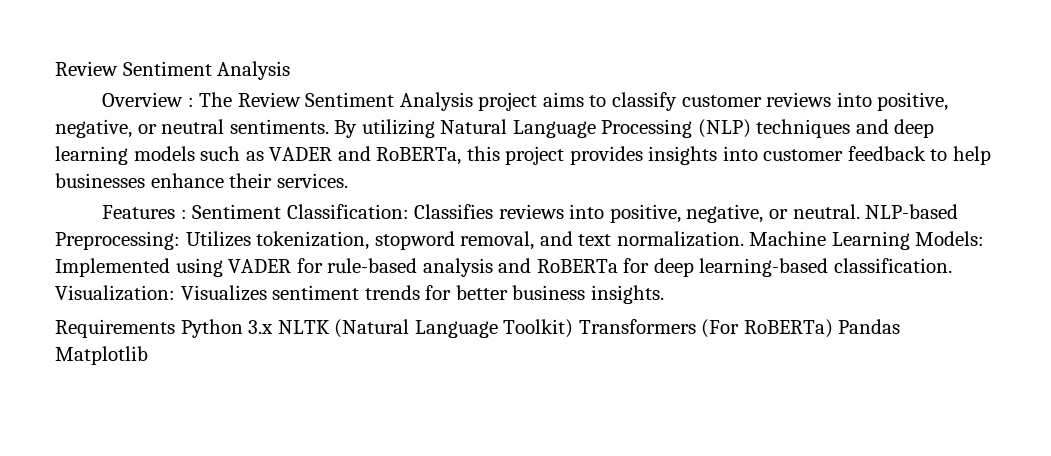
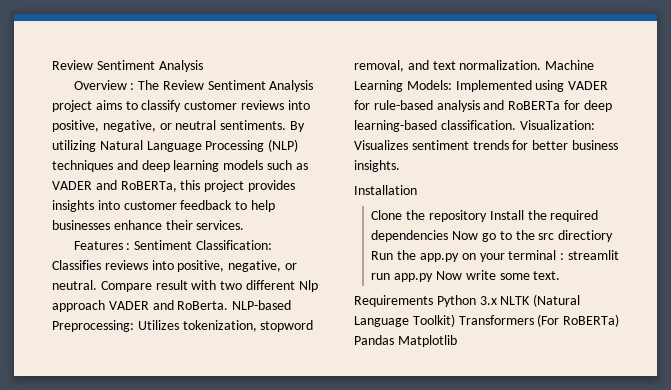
(860, 211) none -> [100,280,318,292] [52,300,229,312] Compare result with two different Nlp approach VADER and RoBerta.
(664, 294) none -> [354,185,417,195] [371,210,599,222] [371,230,614,242] [371,250,619,262] [371,270,561,282] // Installation // Clone the repository Install the required dependencies Now go to the src directiory Run the app.py on your terminal : streamlit run app.py Now write some text.

